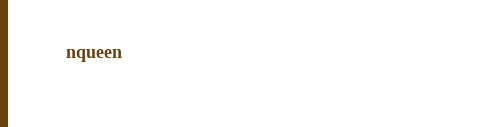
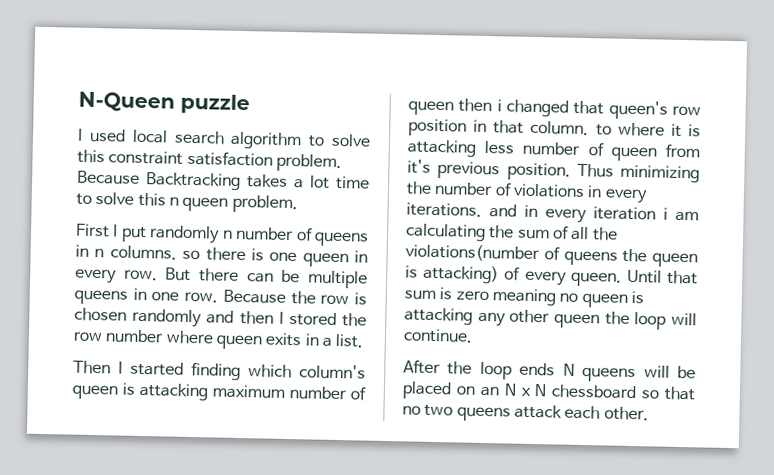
[66,49,122,62] nqueen -> [78,91,250,115] [77,128,371,151] [77,149,342,173] [77,170,370,191] [76,192,298,214] [75,223,369,247] [75,244,368,268] [75,267,368,289] [74,287,368,305] [74,307,367,328] [73,329,365,350] [73,360,366,382] [72,382,366,402] [408,98,701,120] [408,118,701,137] [407,139,700,162] [407,159,700,184] [406,181,648,204] [406,202,699,224] [405,223,618,243] [405,243,698,268] [405,264,698,287] [404,287,644,308] [404,307,697,330] [403,328,473,343] [403,359,696,383] [402,381,696,401] [402,404,649,422] N-Queen puzzle // I used local search algorithm to solve this constraint satisfaction problem. Because Backtracking takes a lot time to solve this n queen problem. // First I put randomly n number of queens in n columns. so there is one queen in every row. But there can be multiple queens in one row. Because the row is chosen randomly and then I stored the row number where queen exits in a list. // Then I started finding which column's queen is attacking maximum number of queen then i changed that queen's row position in that column. to where it is attacking less number of queen from it's previous position. Thus minimizing the number of violations in every iterations. and in every iteration i am calculating the sum of all the violations(number of queens the queen is attacking) of every queen. Until that sum is zero meaning no queen is attacking any other queen the loop will continue. // After the loop ends N queens will be placed on an N x N chessboard so that no two queens attack each other.

